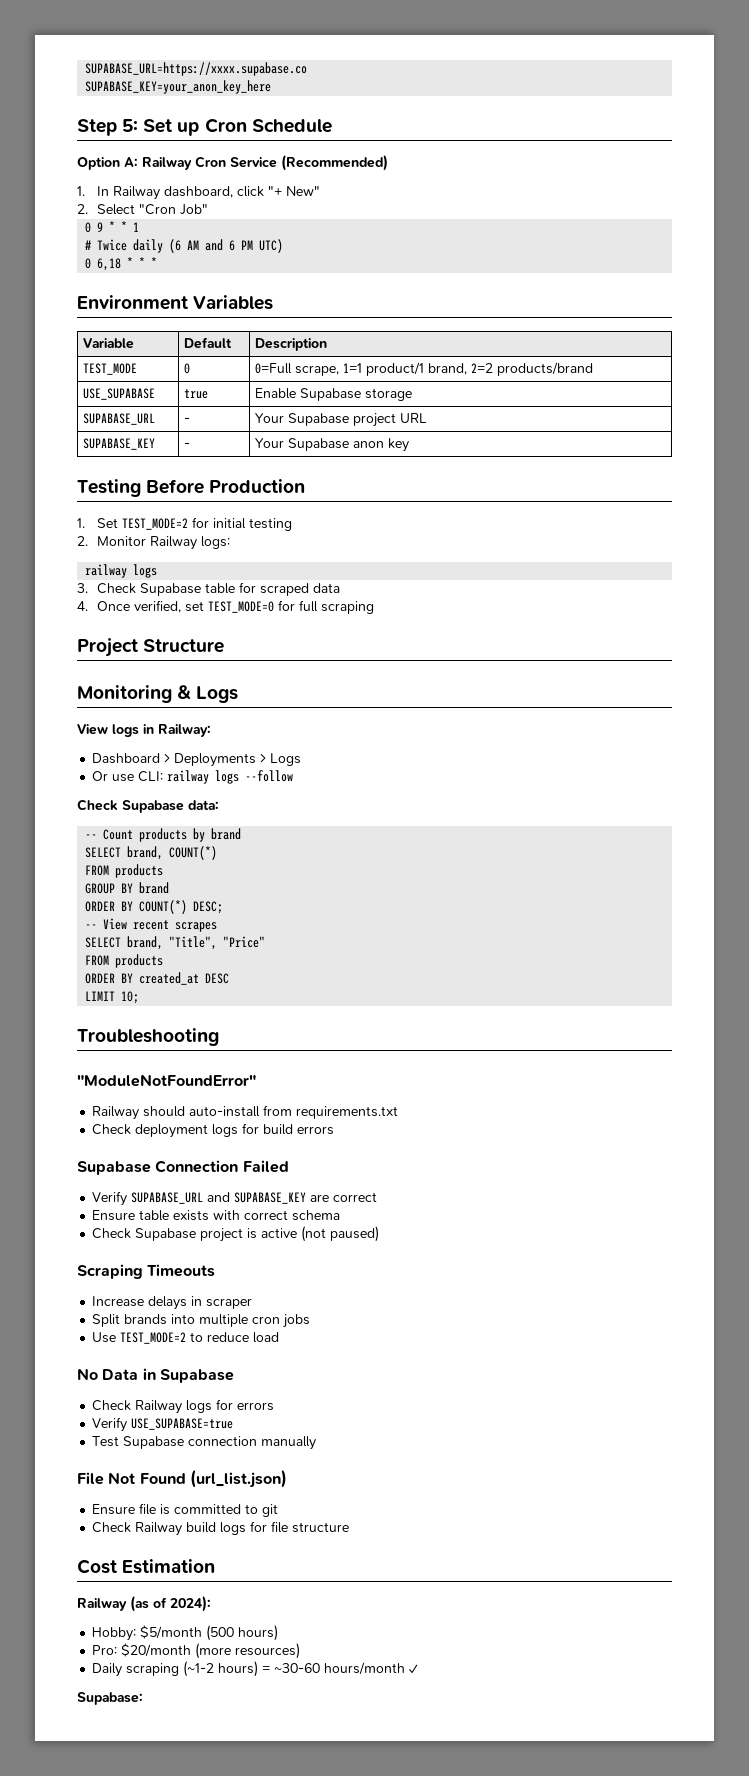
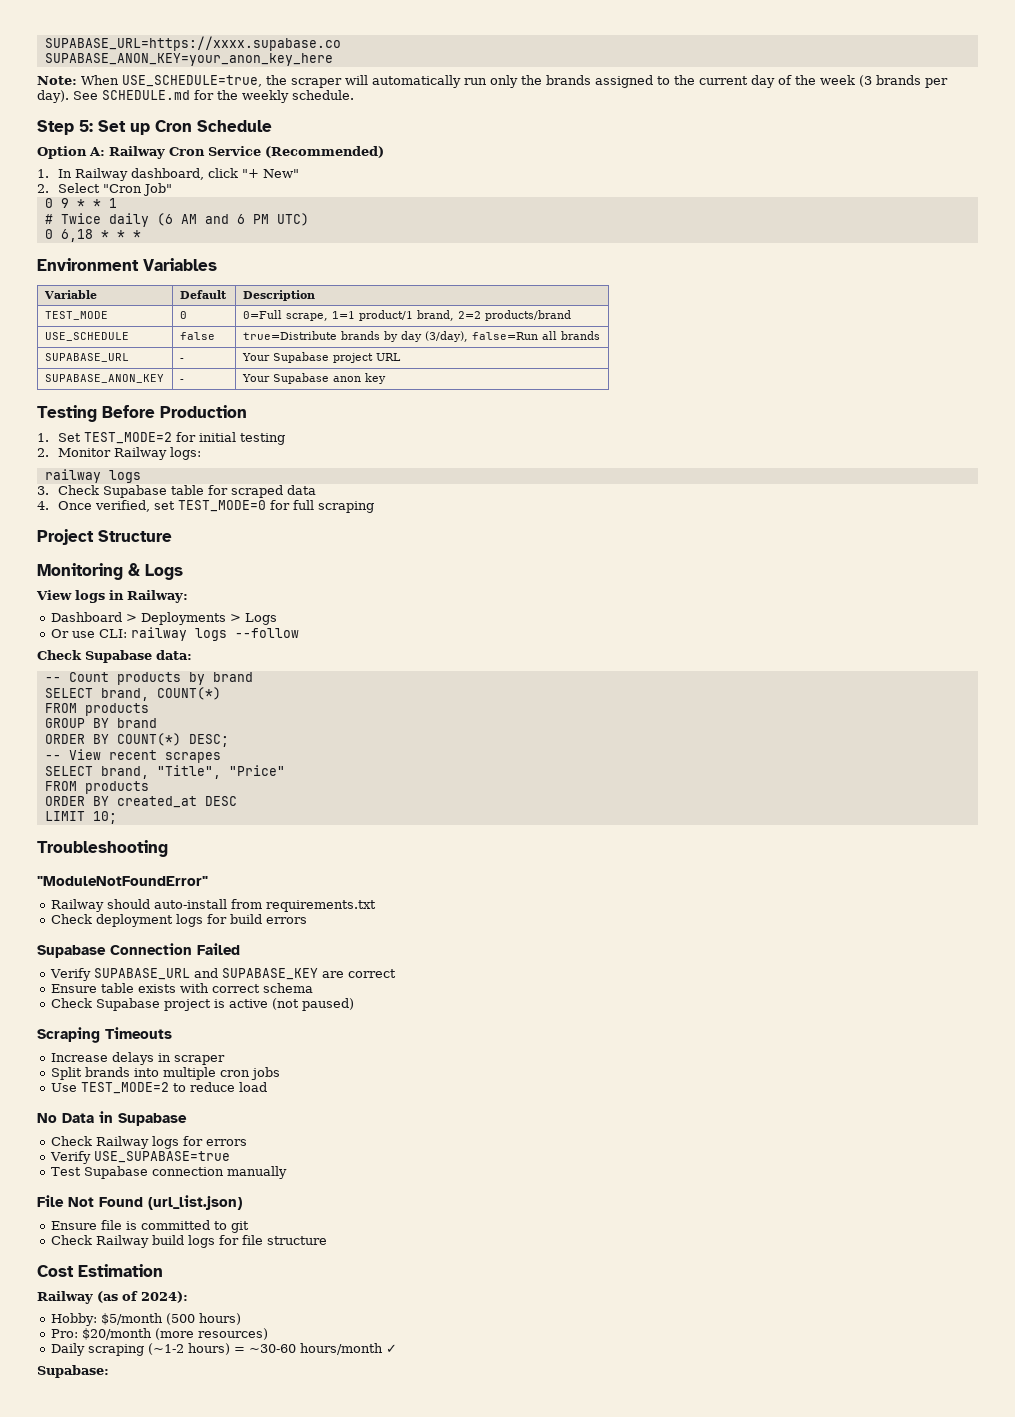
[85,80,272,94] SUPABASE_KEY=your_anon_key_here -> [44,53,333,66] [37,75,948,88] [37,90,354,103] SUPABASE_ANON_KEY=your_anon_key_here // Note: When USE_SCHEDULE=true, the scraper will automatically run only the brands assigned to the current day of the week (3 brands per day). See SCHEDULE.md for the weekly schedule.
[83,388,156,400] [184,389,209,399] [255,388,413,401] USE_SUPABASE | true | Enable Supabase storage -> [44,332,129,341] [179,332,215,340] [242,331,600,342] USE_SCHEDULE | false | true=Distribute brands by day (3/day), false=Run all brands
[83,438,156,450] SUPABASE_KEY -> [44,374,164,383] SUPABASE_ANON_KEY

